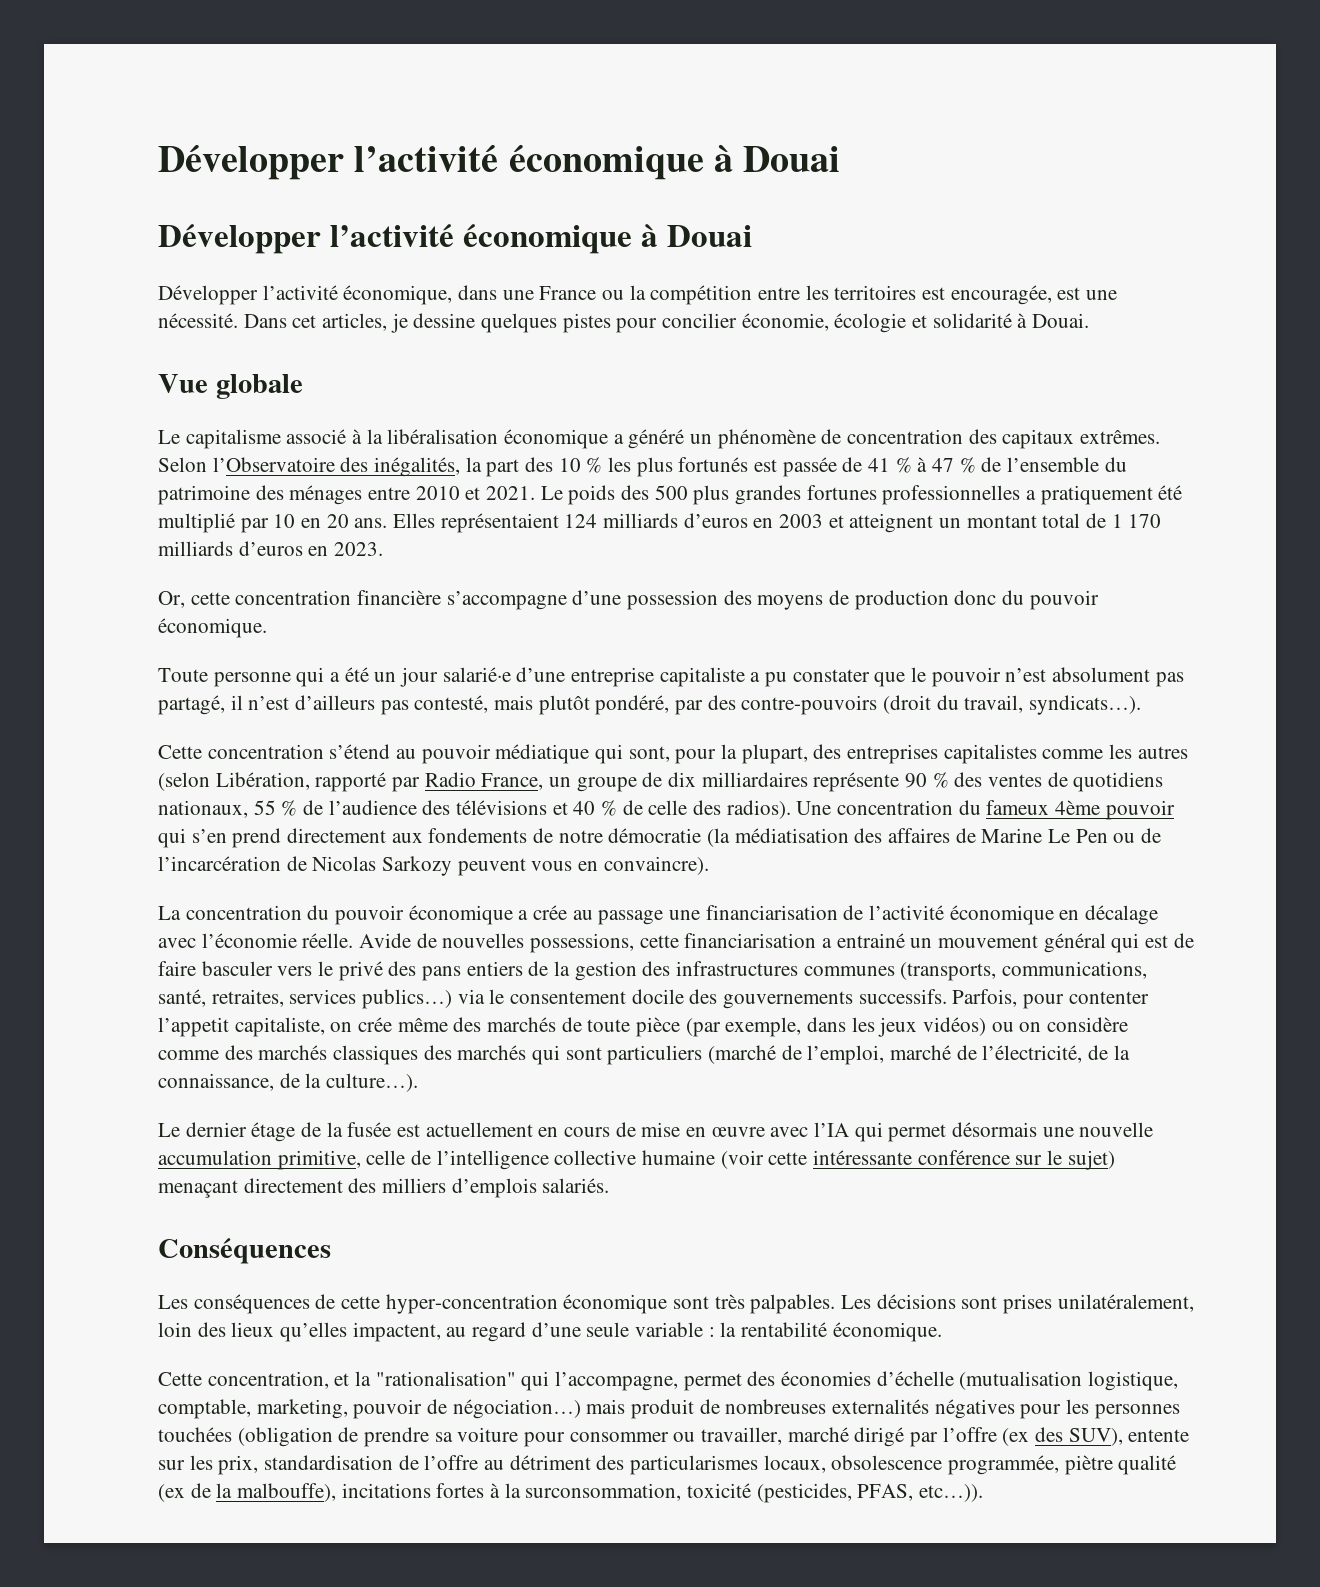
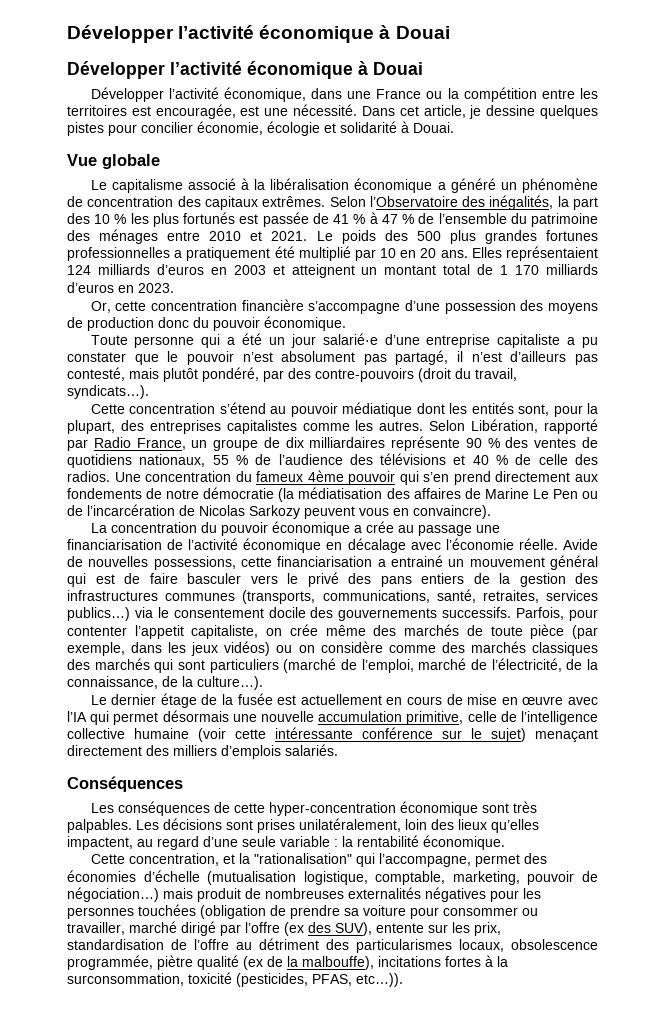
[322,313,388,331] articles, -> [423,105,466,118] article,
[595,744,624,764] qui -> [416,402,514,414] dont les entités
[1137,746,1188,759] [158,772,210,791] autres (selon -> [379,420,466,431] autres. Selon
[726,800,791,819] radios). -> [67,471,110,482] radios.

